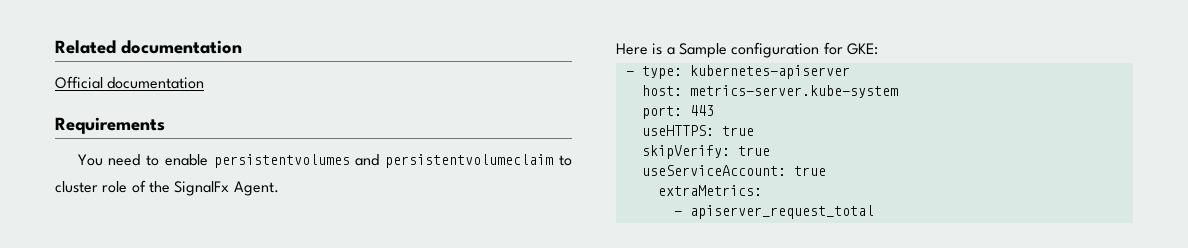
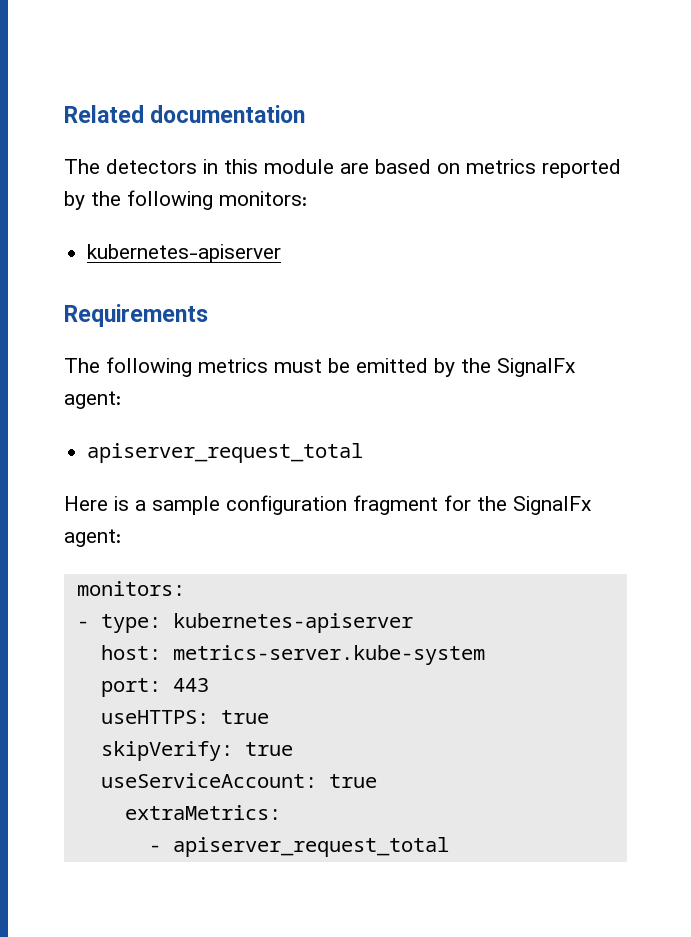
[55,76,205,89] [55,117,165,134] [77,154,572,168] [55,180,279,196] [616,42,878,58] Official documentation // Requirements // You need to enable persistentvolumes and persistentvolumeclaim to cluster role of the SignalFx Agent. // Here is a Sample configuration for GKE: -> [64,159,621,178] [64,190,307,210] [87,244,282,263] [64,304,208,327] [64,357,575,377] [64,391,121,409] [87,443,364,463] [64,495,591,515] [64,529,121,547] [76,581,185,596] The detectors in this module are based on metrics reported by the following monitors: // kubernetes-apiserver // Requirements // The following metrics must be emitted by the SignalFx agent: // apiserver_request_total // Here is a sample configuration fragment for the SignalFx agent: // monitors:

